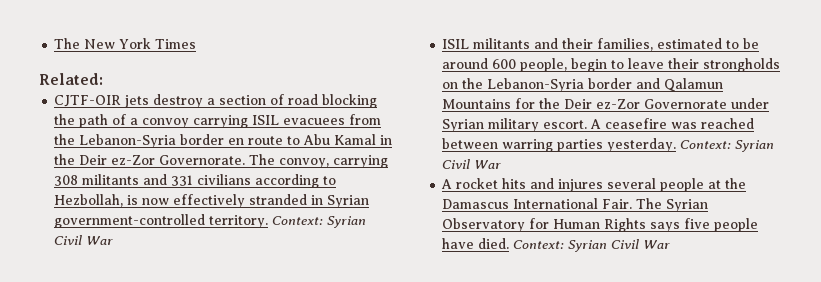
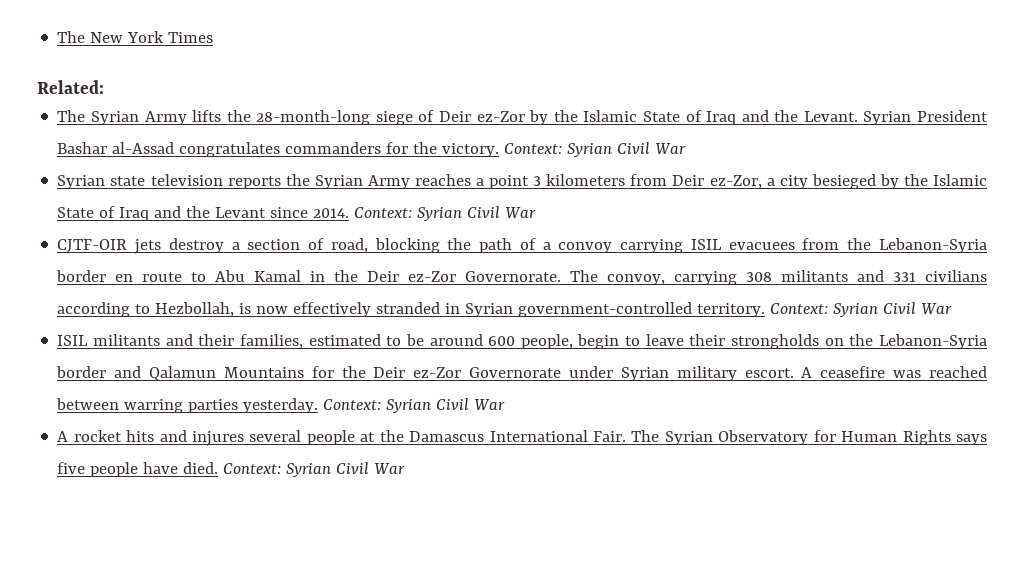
(103, 79) none -> [57,110,988,125] [57,142,687,157] [57,174,987,189] [57,206,537,221] // The Syrian Army lifts the 28-month-long siege of Deir ez-Zor by the Islamic State of Iraq and the Levant. Syrian President Bashar al-Assad congratulates commanders for the victory. Context: Syrian Civil War // Syrian state television reports the Syrian Army reaches a point 3 kilometers from Deir ez-Zor, a city besieged by the Islamic State of Iraq and the Levant since 2014. Context: Syrian Civil War
[288,94,319,105] road -> [330,238,368,253] road,

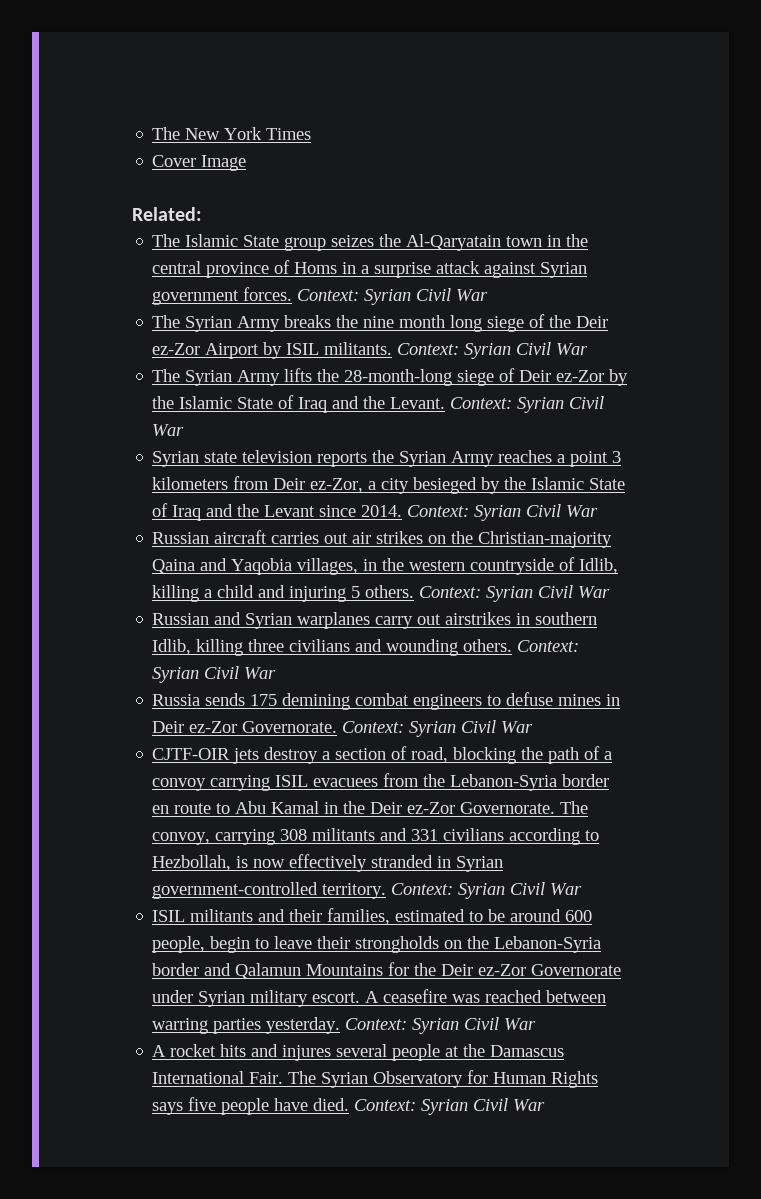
(214, 37) none -> [152,155,247,171] // Cover Image
(104, 87) none -> [152,234,589,251] [152,260,588,278] [152,287,489,305] [152,314,609,332] [152,342,589,359] // The Islamic State group seizes the Al-Qaryatain town in the central province of Homs in a surprise attack against Syrian government forces. Context: Syrian Civil War // The Syrian Army breaks the nine month long siege of the Deir ez-Zor Airport by ISIL militants. Context: Syrian Civil War
[863,110,988,125] [57,142,500,157] Syrian President Bashar al-Assad congratulates commanders for the victory. -> (446, 403) none
(537, 212) none -> [152,530,613,548] [152,557,619,575] [152,585,611,602] [152,612,598,629] [152,639,580,656] [152,666,277,683] [152,692,621,710] [152,720,534,737] // Russian aircraft carries out air strikes on the Christian-majority Qaina and Yaqobia villages, in the western countryside of Idlib, killing a child and injuring 5 others. Context: Syrian Civil War // Russian and Syrian warplanes carry out airstrikes in southern Idlib, killing three civilians and wounding others. Context: Syrian Civil War // Russia sends 175 demining combat engineers to defuse mines in Deir ez-Zor Governorate. Context: Syrian Civil War

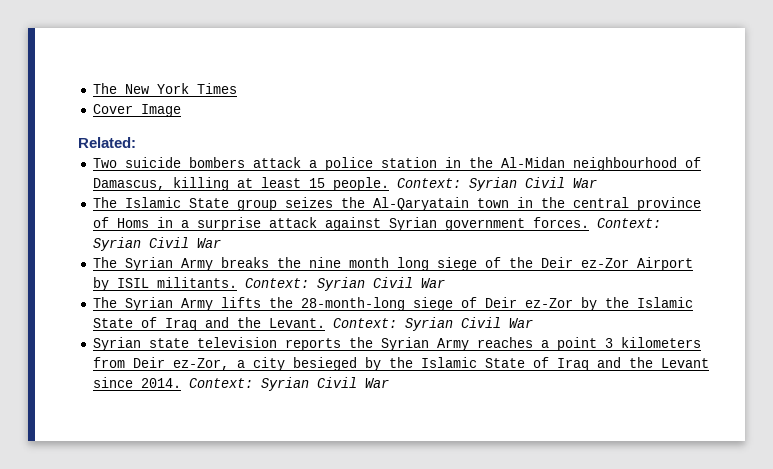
(202, 214) none -> [92,157,701,171] [92,177,597,191] // Two suicide bombers attack a police station in the Al-Midan neighbourhood of Damascus, killing at least 15 people. Context: Syrian Civil War
[152,530,613,548] [152,557,619,575] [152,585,611,602] [152,612,598,629] [152,639,580,656] [152,666,277,683] [152,692,621,710] [152,720,534,737] [152,746,613,764] [152,773,610,791] [152,801,589,814] [152,828,600,845] [152,854,504,872] [152,882,583,899] [152,908,593,925] [152,936,602,953] [152,962,622,979] [152,989,607,1007] [152,1017,537,1034] [152,1044,565,1061] [152,1070,599,1088] [152,1097,546,1115] // Russian aircraft carries out air strikes on the Christian-majority Qaina and Yaqobia villages, in the western countryside of Idlib, killing a child and injuring 5 others. Context: Syrian Civil War // Russian and Syrian warplanes carry out airstrikes in southern Idlib, killing three civilians and wounding others. Context: Syrian Civil War // Russia sends 175 demining combat engineers to defuse mines in Deir ez-Zor Governorate. Context: Syrian Civil War // CJTF-OIR jets destroy a section of road, blocking the path of a convoy carrying ISIL evacuees from the Lebanon-Syria border en route to Abu Kamal in the Deir ez-Zor Governorate. The convoy, carrying 308 militants and 331 civilians according to Hezbollah, is now effectively stranded in Syrian government-controlled territory. Context: Syrian Civil War // ISIL militants and their families, estimated to be around 600 people, begin to leave their strongholds on the Lebanon-Syria border and Qalamun Mountains for the Deir ez-Zor Governorate under Syrian military escort. A ceasefire was reached between warring parties yesterday. Context: Syrian Civil War // A rocket hits and injures several people at the Damascus International Fair. The Syrian Observatory for Human Rights says five people have died. Context: Syrian Civil War -> (389, 383) none

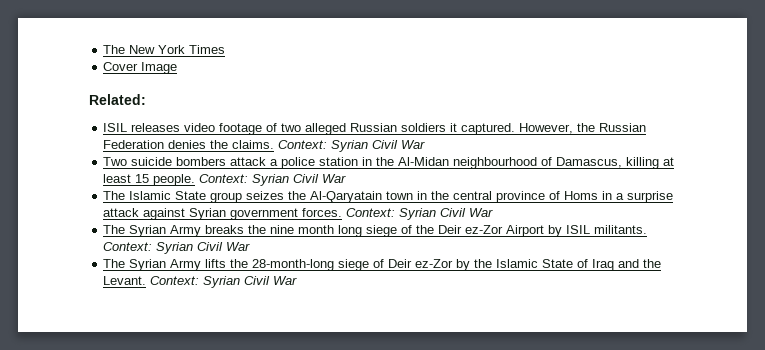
(136, 142) none -> [103,123,647,135] [103,140,426,152] // ISIL releases video footage of two alleged Russian soldiers it captured. However, the Russian Federation denies the claims. Context: Syrian Civil War
[92,337,701,351] [92,357,709,371] [92,377,389,391] // Syrian state television reports the Syrian Army reaches a point 3 kilometers from Deir ez-Zor, a city besieged by the Islamic State of Iraq and the Levant since 2014. Context: Syrian Civil War -> (298, 280) none

